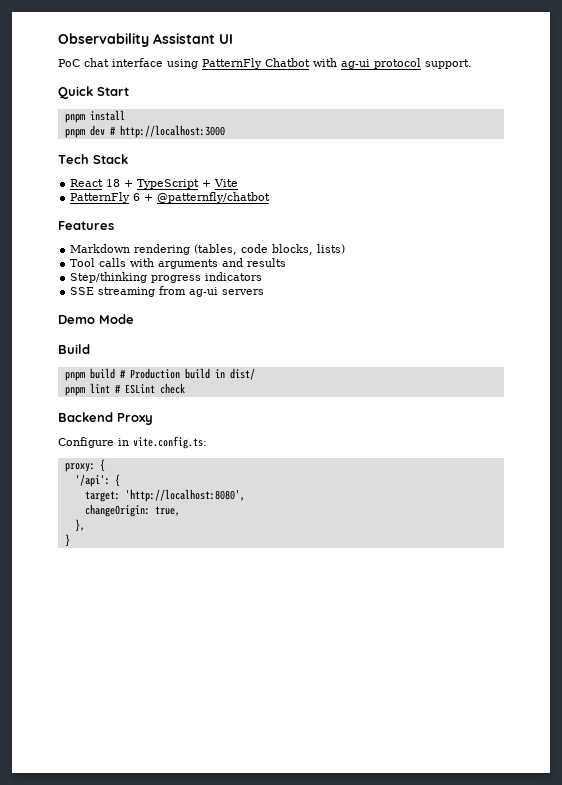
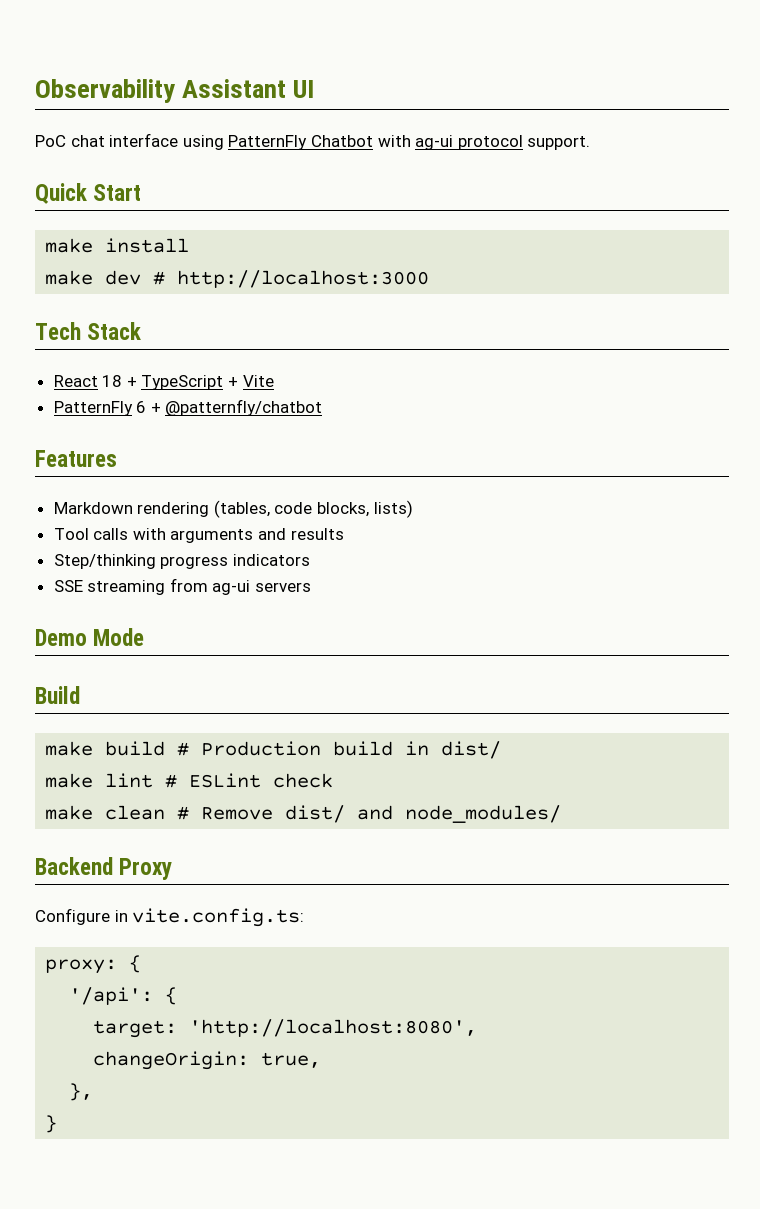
[64,114,85,123] pnpm -> [45,238,94,253] make
[64,129,85,138] pnpm -> [45,270,94,285] make
[64,372,85,381] pnpm -> [45,741,94,756] make
[64,387,85,396] pnpm -> [45,773,94,788] make
(185, 388) none -> [45,805,562,823] // make clean # Remove dist/ and node_modules/

